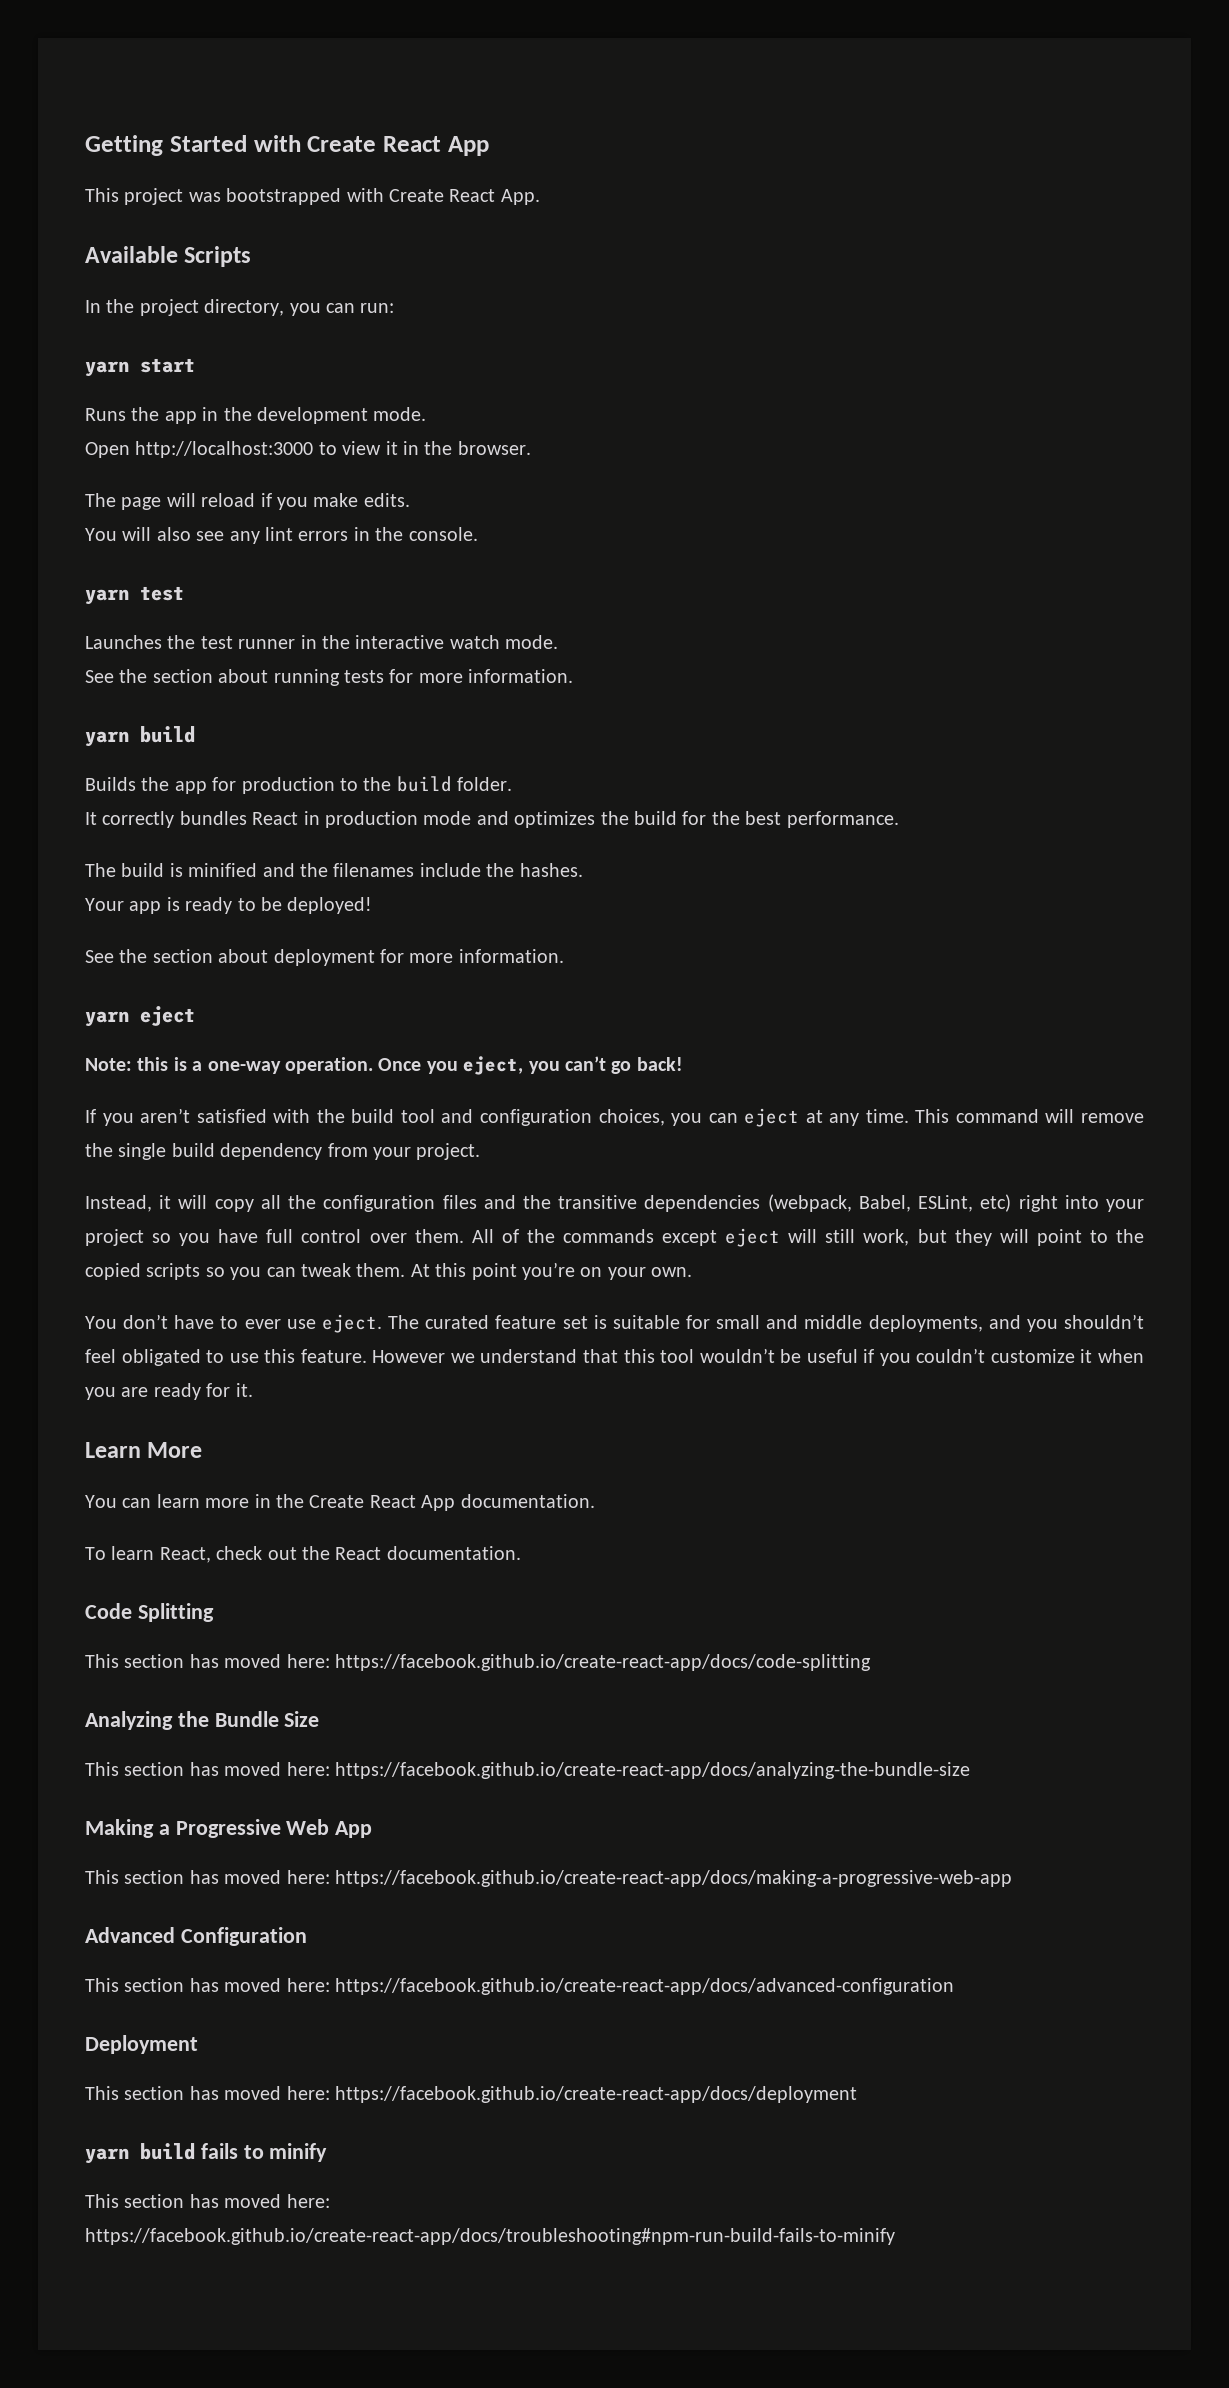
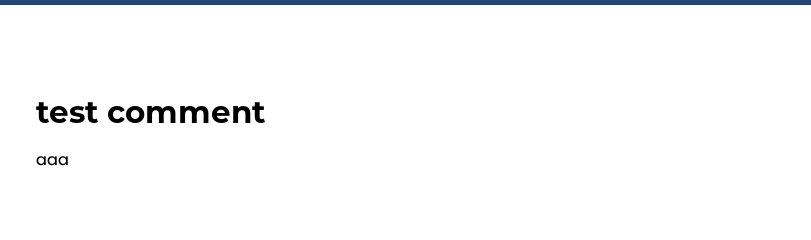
[85,135,489,156] [85,188,540,205] [85,246,252,267] [85,299,395,316] [85,358,195,377] [85,407,427,424] [85,441,531,458] [85,493,410,510] [85,527,478,544] [85,586,184,605] [85,635,559,649] [85,669,574,686] [85,726,195,747] [85,776,513,794] [85,811,899,828] [85,863,583,877] [85,897,373,914] [85,949,564,966] [85,1006,195,1027] [85,1056,683,1075] [85,1108,1144,1127] [85,1143,481,1160] [85,1194,1144,1212] [85,1228,1145,1247] [85,1262,693,1280] [85,1314,1144,1333] [85,1348,1144,1366] [85,1383,253,1400] [85,1442,203,1458] [85,1494,595,1511] [85,1546,521,1563] [85,1603,214,1622] [85,1654,871,1671] [85,1711,320,1730] [85,1762,970,1779] [85,1819,373,1838] [85,1870,1012,1887] [85,1927,307,1946] [85,1978,954,1995] [85,2035,198,2054] [85,2086,857,2103] [85,2143,328,2164] [85,2194,330,2208] [85,2228,895,2245] Getting Started with Create React App // This project was bootstrapped with Create React App. // Available Scripts // In the project directory, you can run: // yarn start // Runs the app in the development mode. // Open http://localhost:3000 to view it in the browser. // The page will reload if you make edits. // You will also see any lint errors in the console. // yarn test // Launches the test runner in the interactive watch mode. // See the section about running tests for more information. // yarn build // Builds the app for production to the build folder. // It correctly bundles React in production mode and optimizes the build for the best performance. // The build is minified and the filenames include the hashes. // Your app is ready to be deployed! // See the section about deployment for more information. // yarn eject // Note: this is a one-way operation. Once you eject, you can’t go back! // If you aren’t satisfied with the build tool and configuration choices, you can eject at any time. This command will remove the single build dependency from your project. // Instead, it will copy all the configuration files and the transitive dependencies (webpack, Babel, ESLint, etc) right into your project so you have full control over them. All of the commands except eject will still work, but they will point to the copied scripts so you can tweak them. At this point you’re on your own. // You don’t have to ever use eject. The curated feature set is suitable for small and middle deployments, and you shouldn’t feel obligated to use this feature. However we understand that this tool wouldn’t be useful if you couldn’t customize it when you are ready for it. // Learn More // You can learn more in the Create React App documentation. // To learn React, check out the React documentation. // Code Splitting // This section has moved here: https://facebook.github.io/create-react-app/docs/code-splitting // Analyzing the Bundle Size // This section has moved here: https://facebook.github.io/create-react-app/docs/analyzing-the-bundle-size // Making a Progressive Web App // This section has moved here: https://facebook.github.io/create-react-app/docs/making-a-progressive-web-app // Advanced Configuration // This section has moved here: https://facebook.github.io/create-react-app/docs/advanced-configuration // Deployment // This section has moved here: https://facebook.github.io/create-react-app/docs/deployment // yarn build fails to minify // This section has moved here: https://facebook.github.io/create-react-app/docs/troubleshooting#npm-run-build-fails-to-minify -> [36,102,265,123] [36,156,69,166] test comment // aaa

